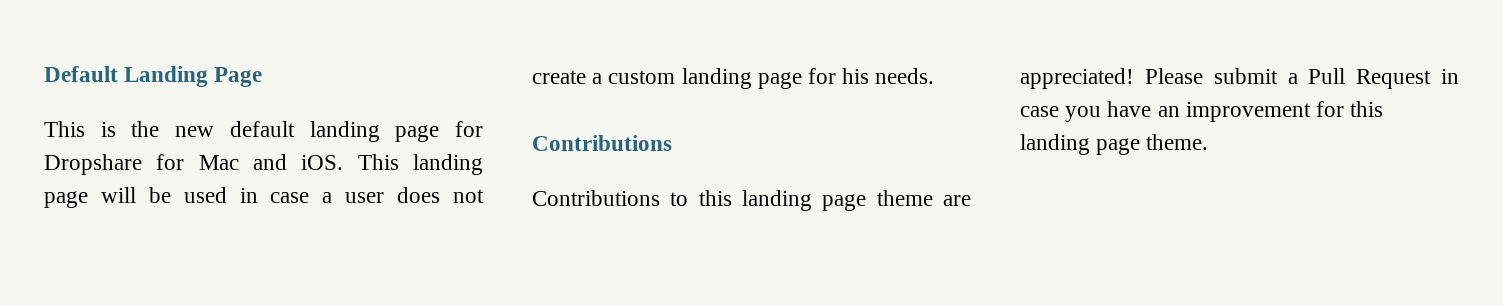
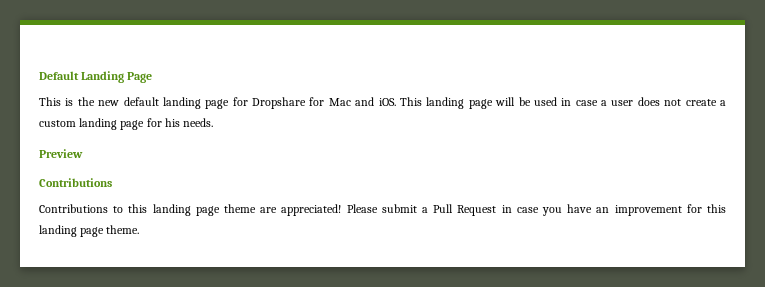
(935, 76) none -> [39,149,83,158] // Preview

